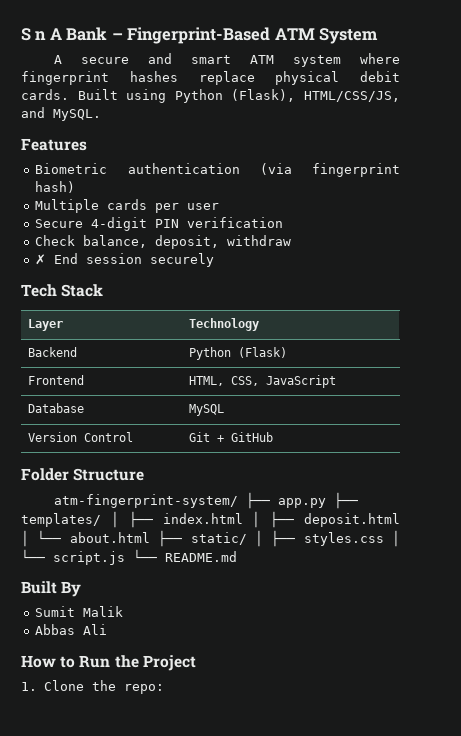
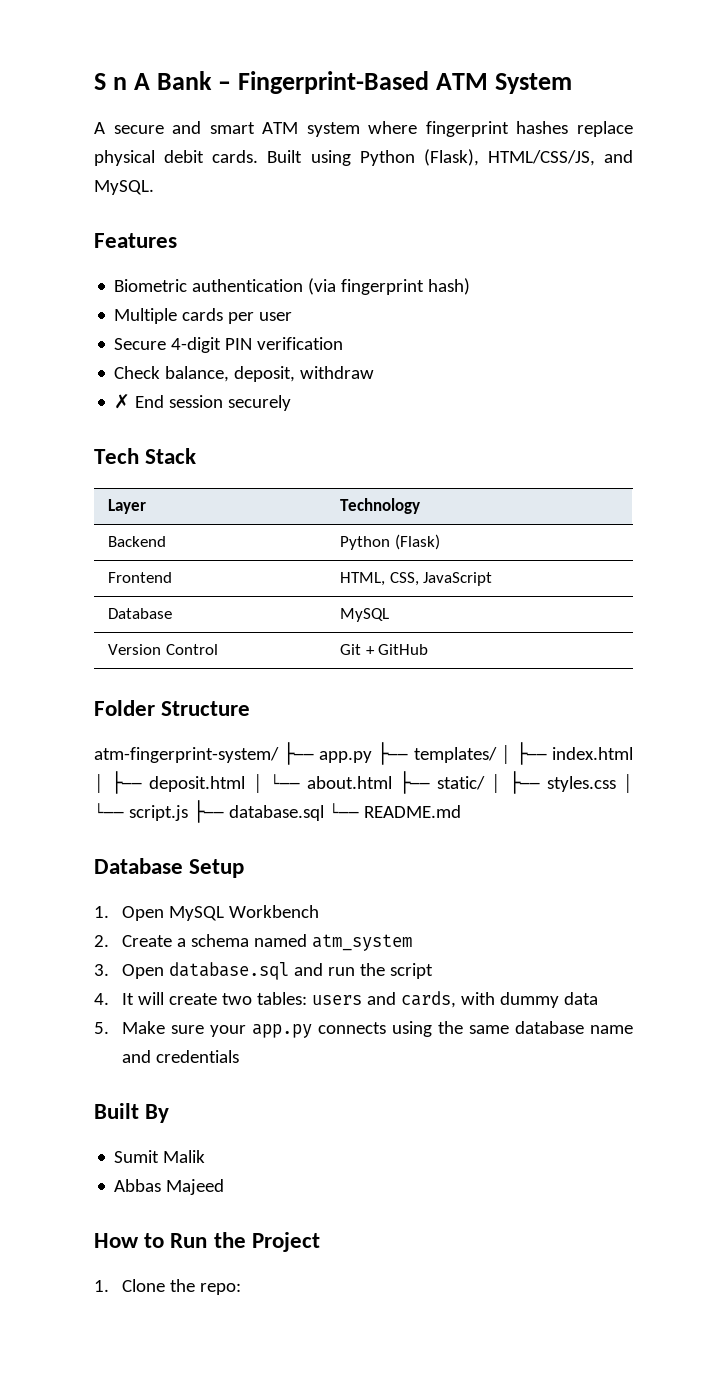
(125, 558) none -> [192,800,324,823] ├── database.sql
(237, 556) none -> [94,858,245,878] [94,905,320,921] [94,934,413,951] [94,962,434,980] [94,991,599,1008] [94,1021,633,1038] [122,1050,240,1063] // Database Setup // 1. Open MySQL Workbench // 2. Create a schema named atm_system // 3. Open database.sql and run the script // 4. It will create two tables: users and cards, with dummy data // 5. Make sure your app.py connects using the same database name and credentials
[83,624,108,635] Ali -> [166,1179,225,1195] Majeed

